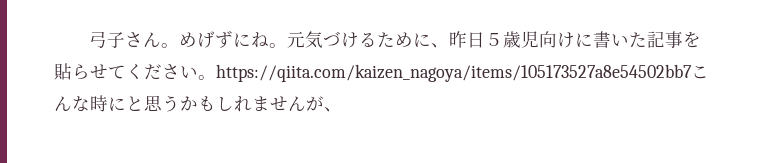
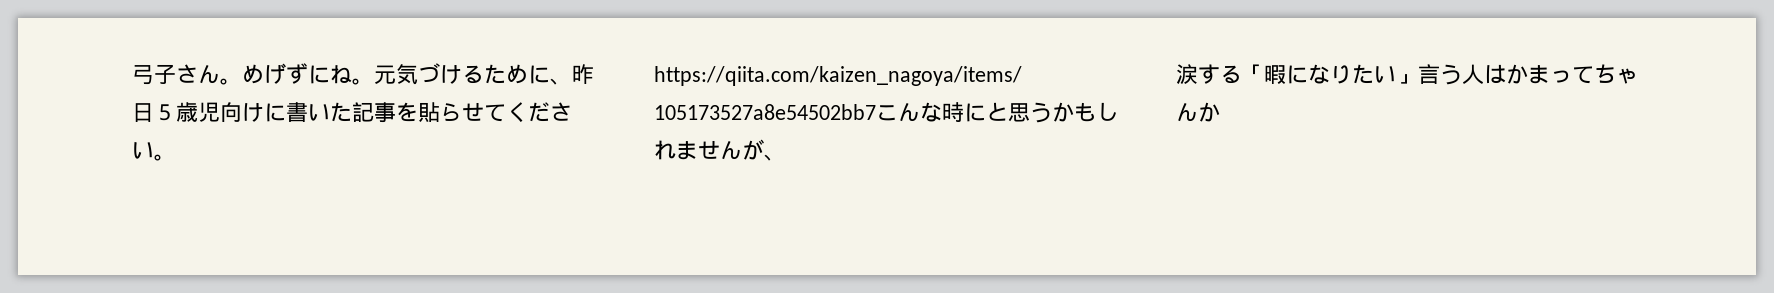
(342, 109) none -> [1176,64,1638,85] [1176,102,1220,122] // 涙する「暇になりたい」言う人はかまってちゃんか

